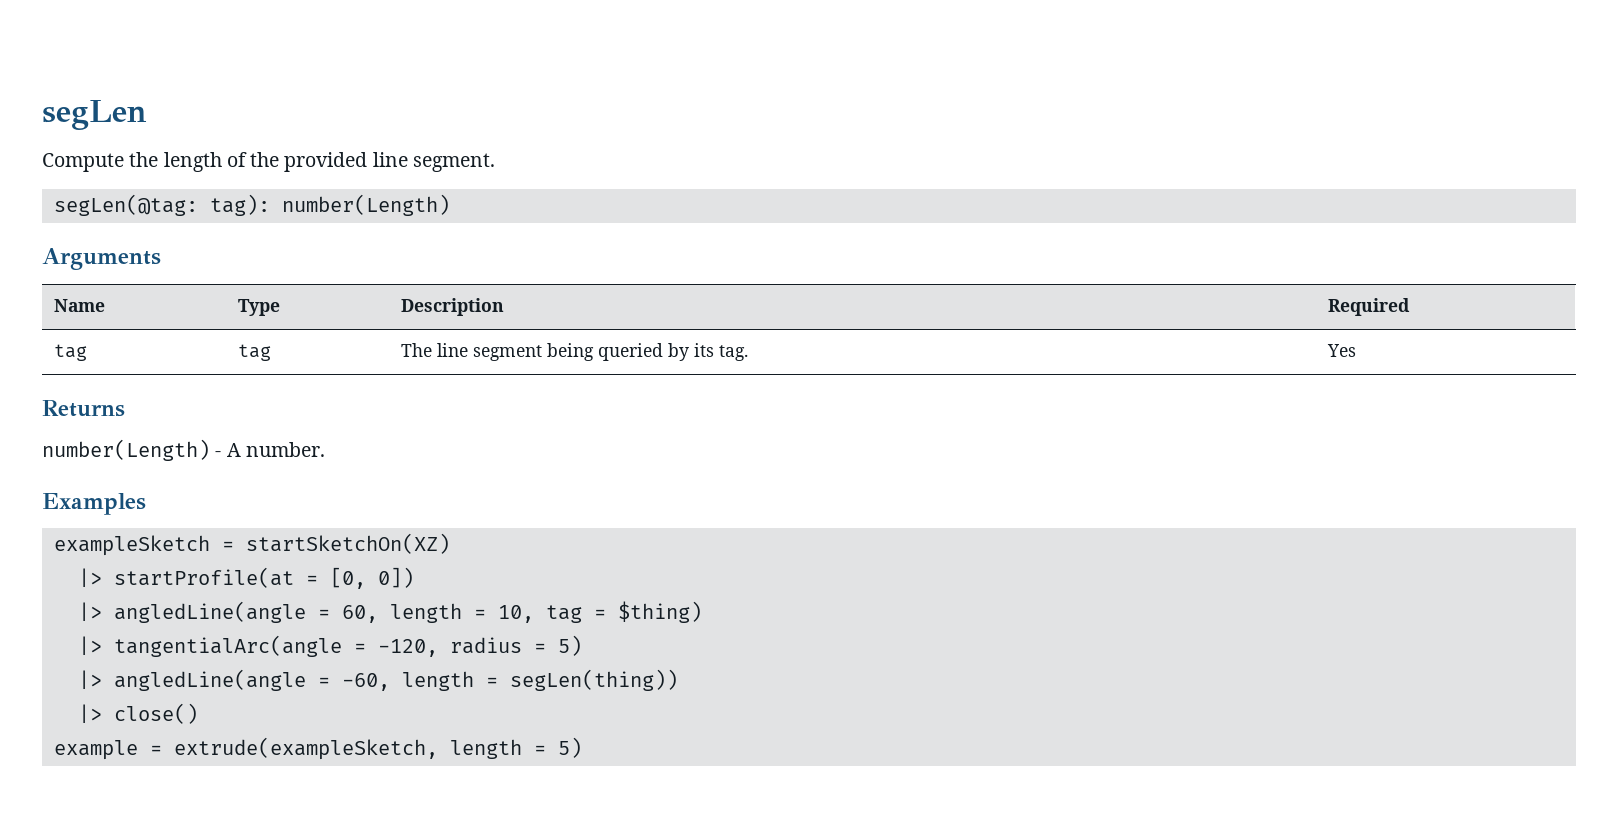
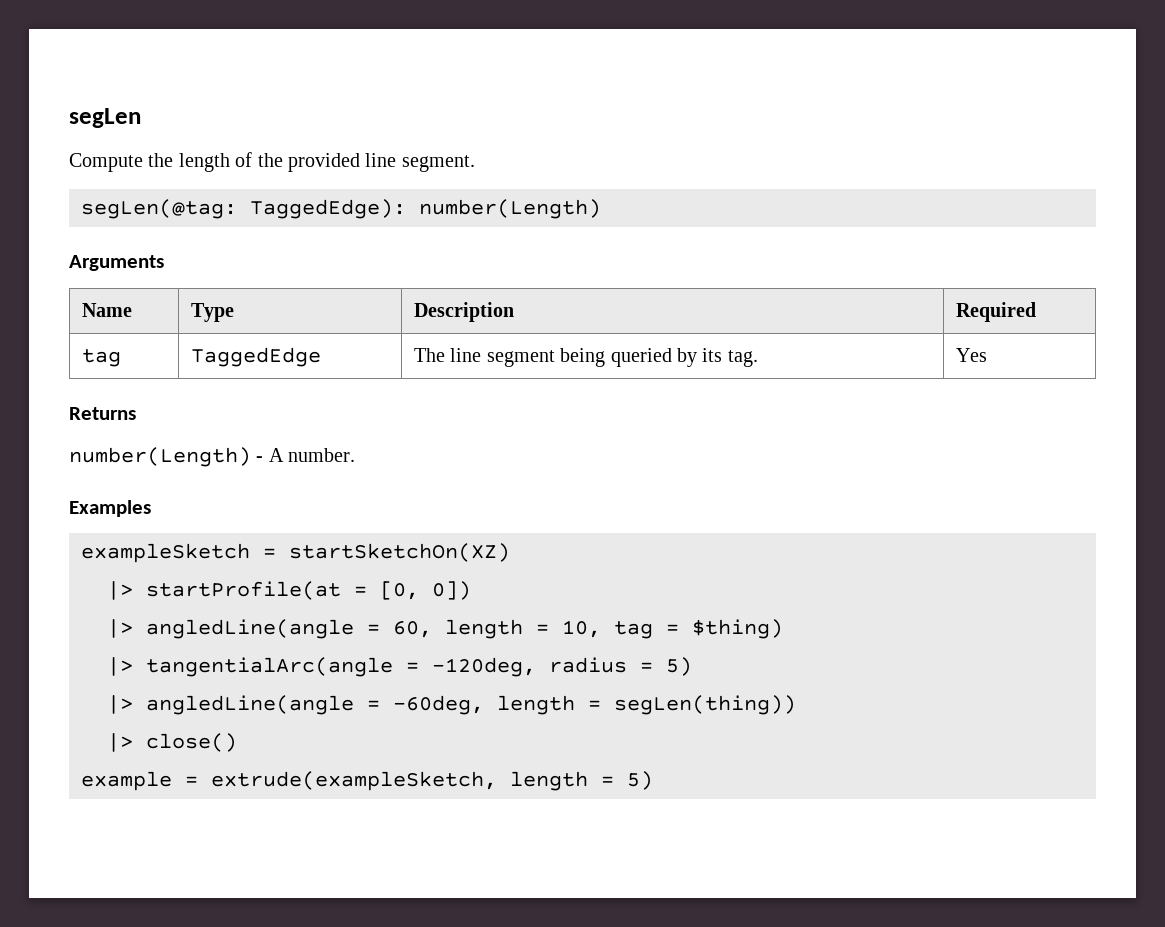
[209,194,270,216] tag): -> [250,199,406,219] TaggedEdge):
[237,344,271,361] tag -> [191,347,322,367] TaggedEdge
[377,639,438,657] -120, -> [432,657,536,677] -120deg,
[341,673,390,691] -60, -> [393,695,484,715] -60deg,

